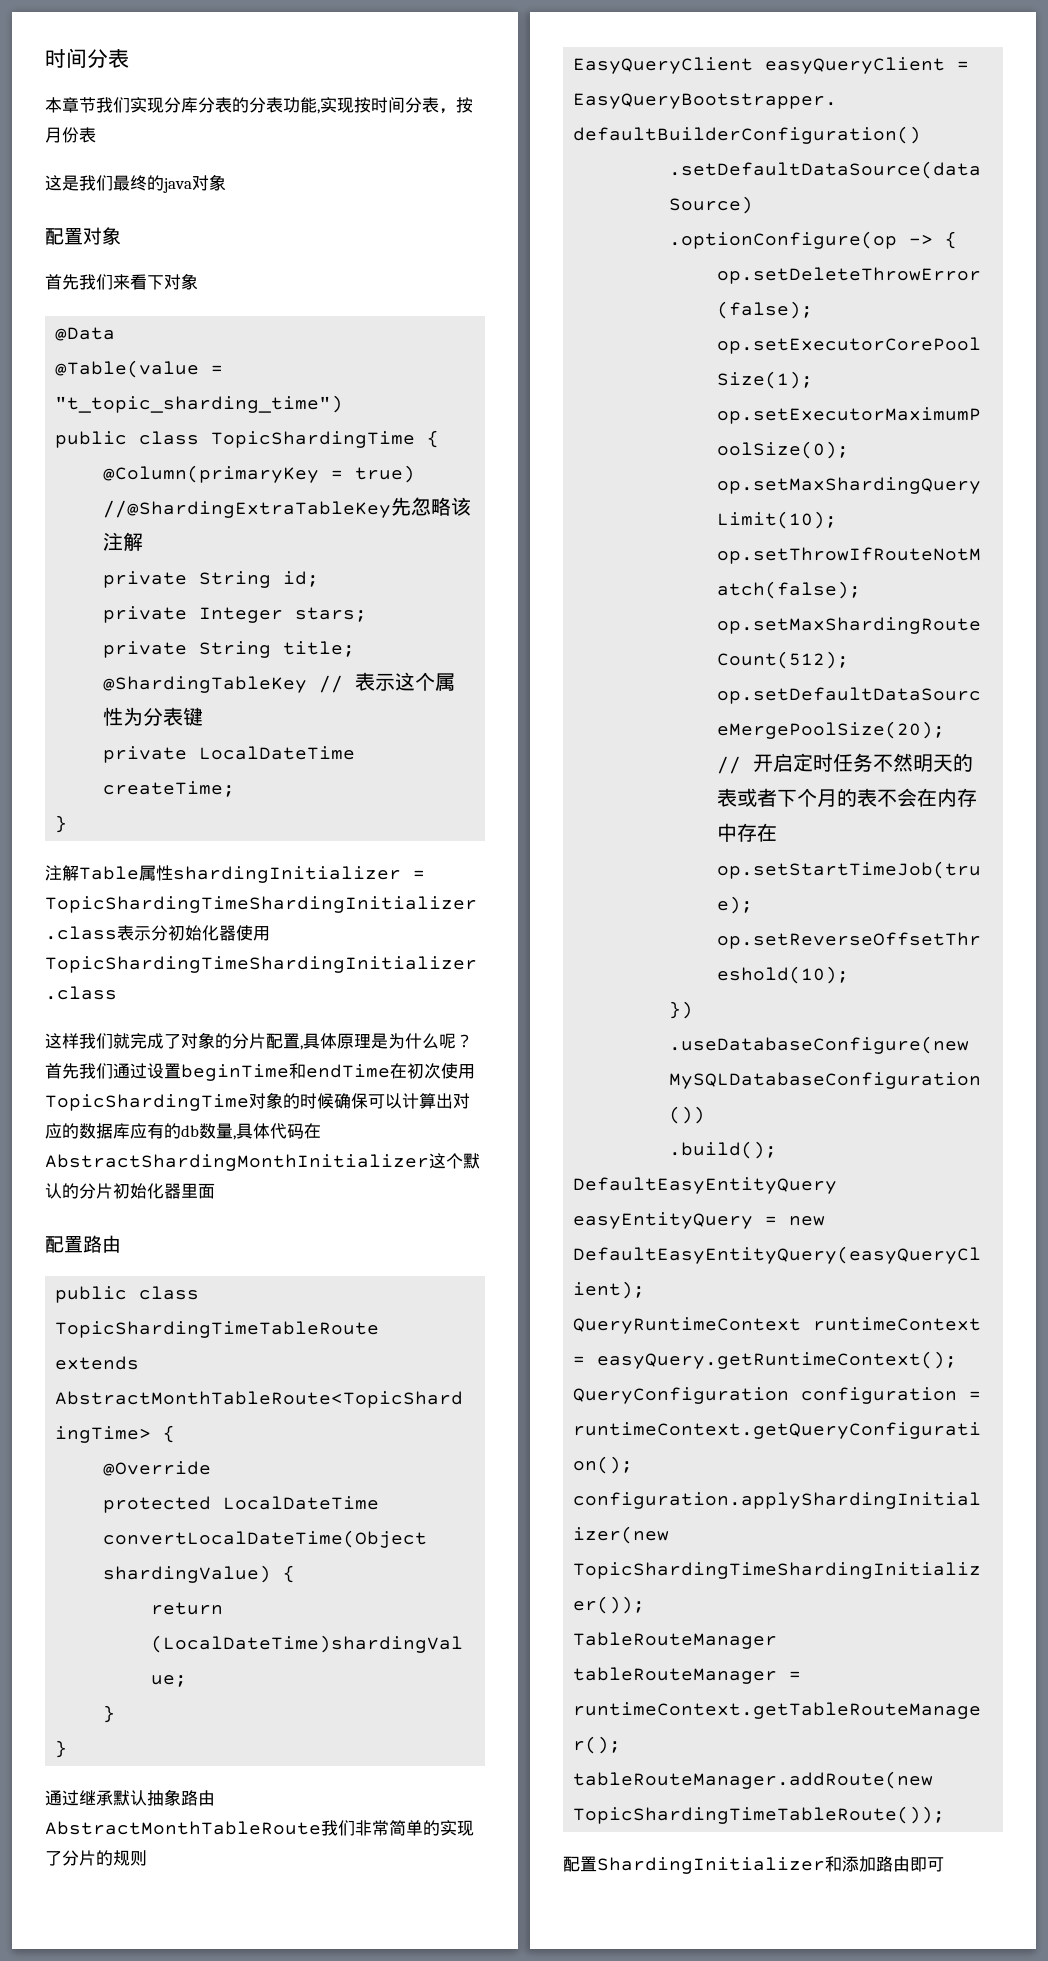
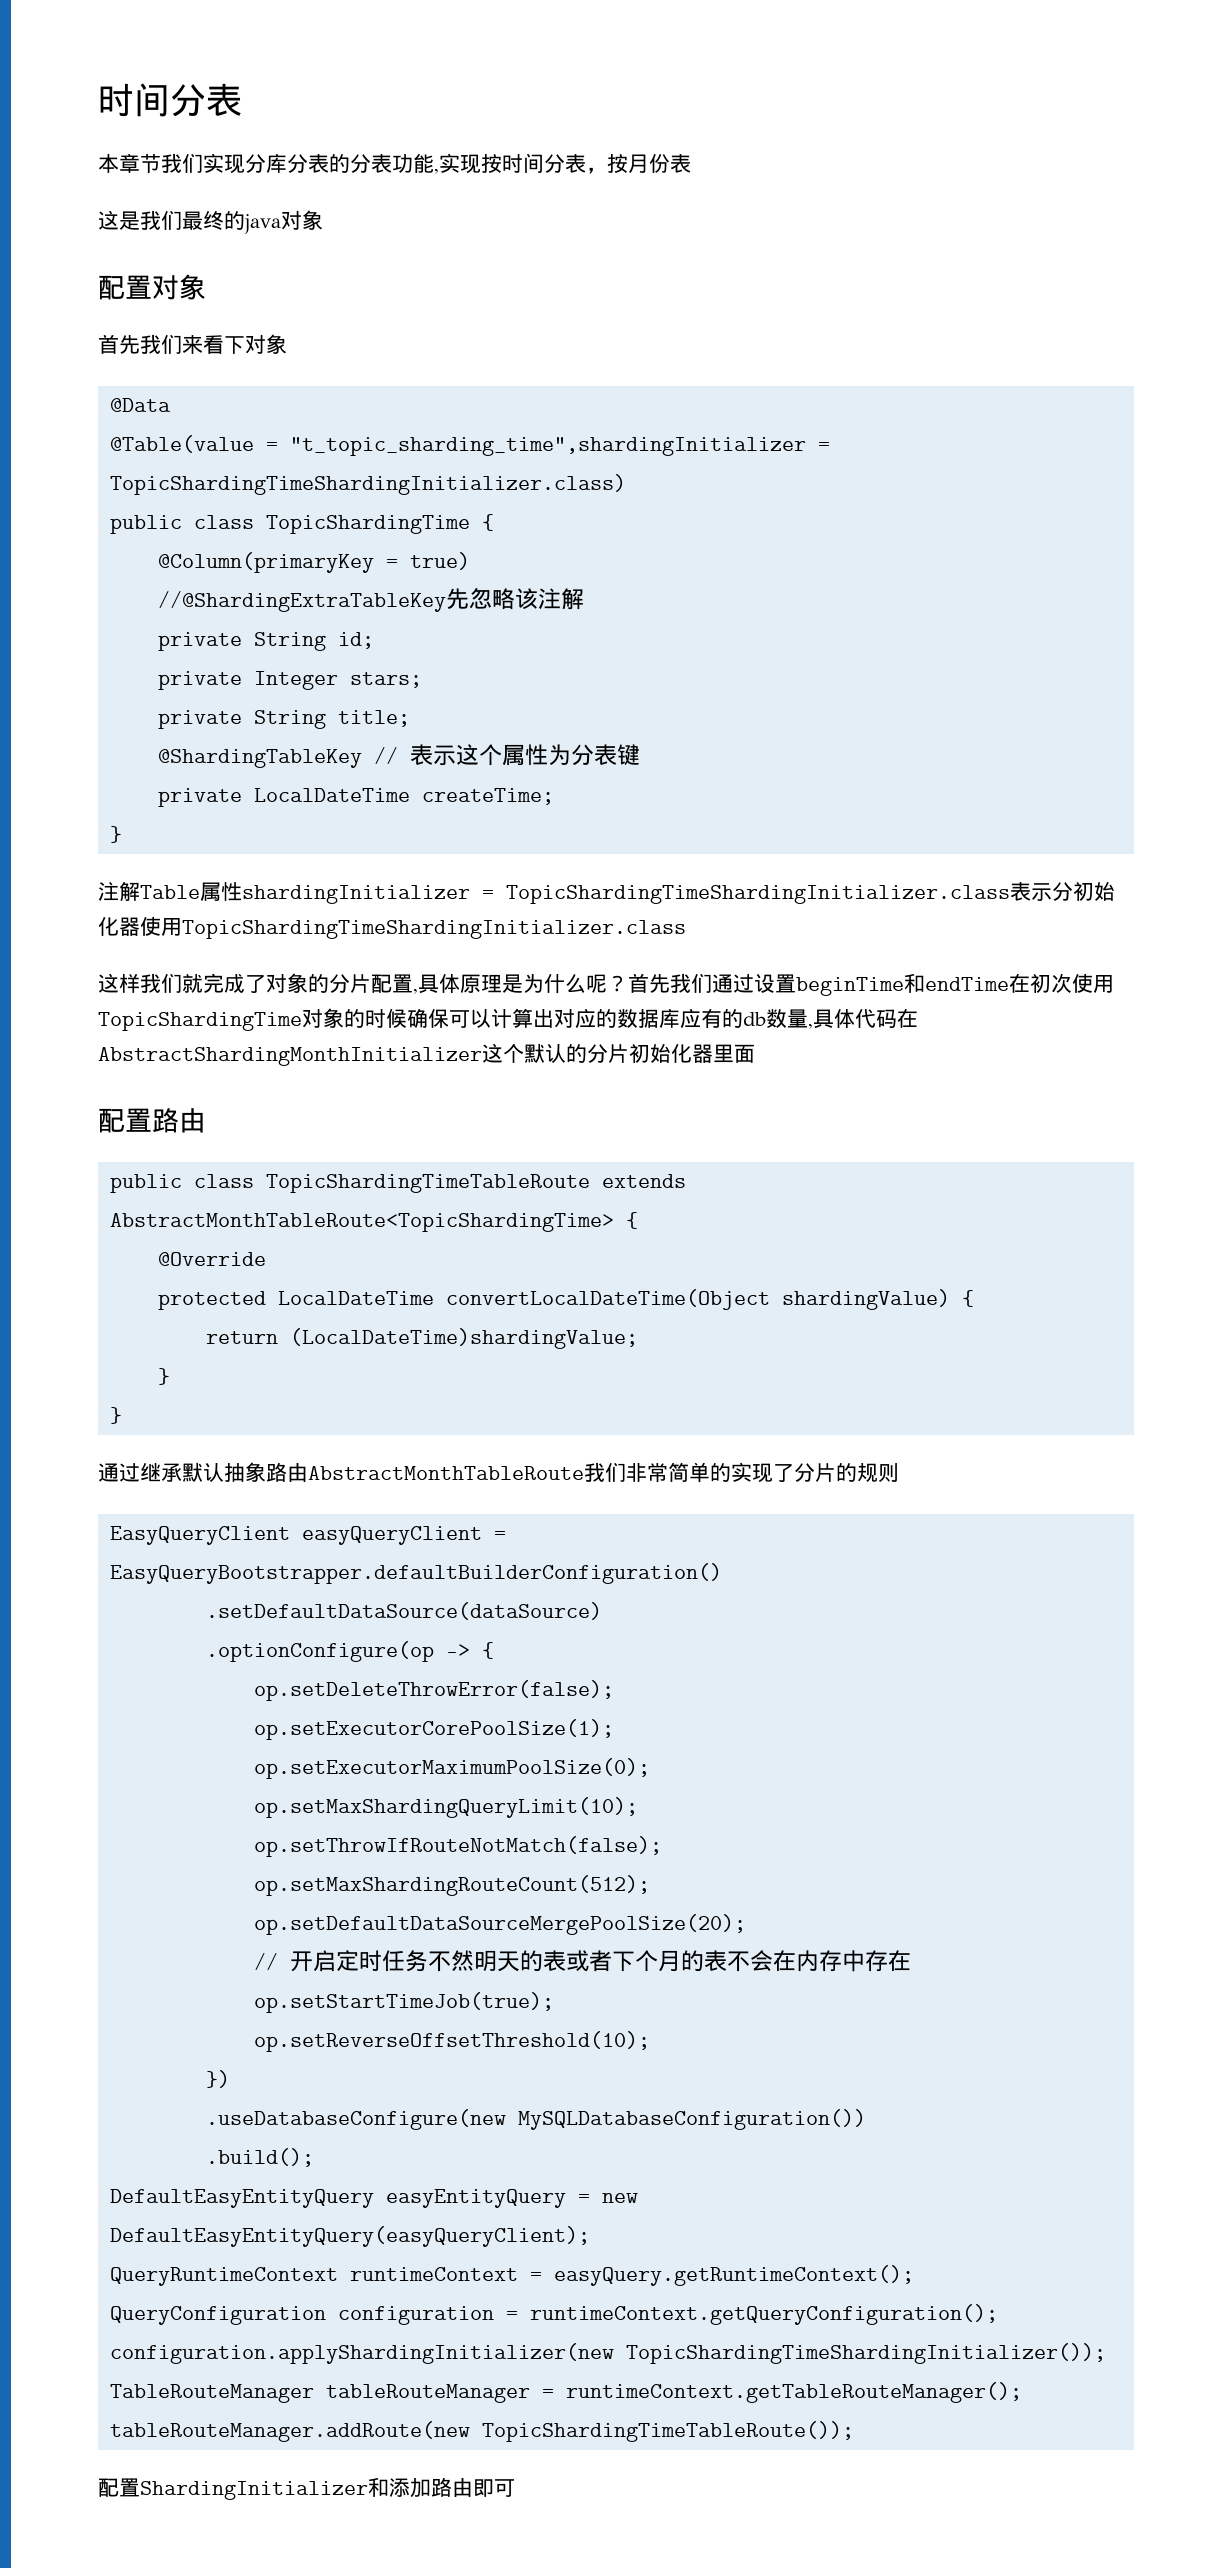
[55,395,344,413] "t_topic_sharding_time") -> [290,437,831,456] [110,474,627,495] "t_topic_sharding_time",shardingInitializer = TopicShardingTimeShardingInitializer.class)

